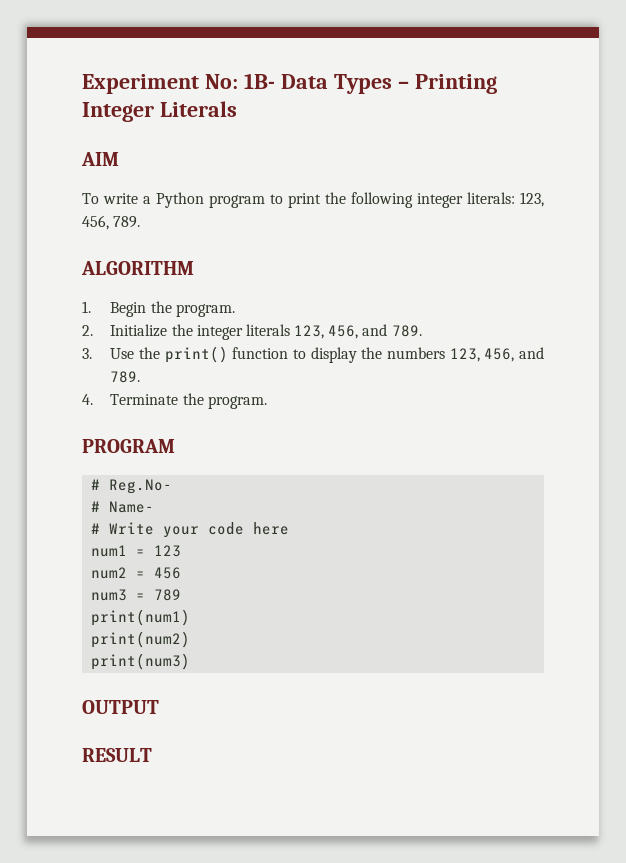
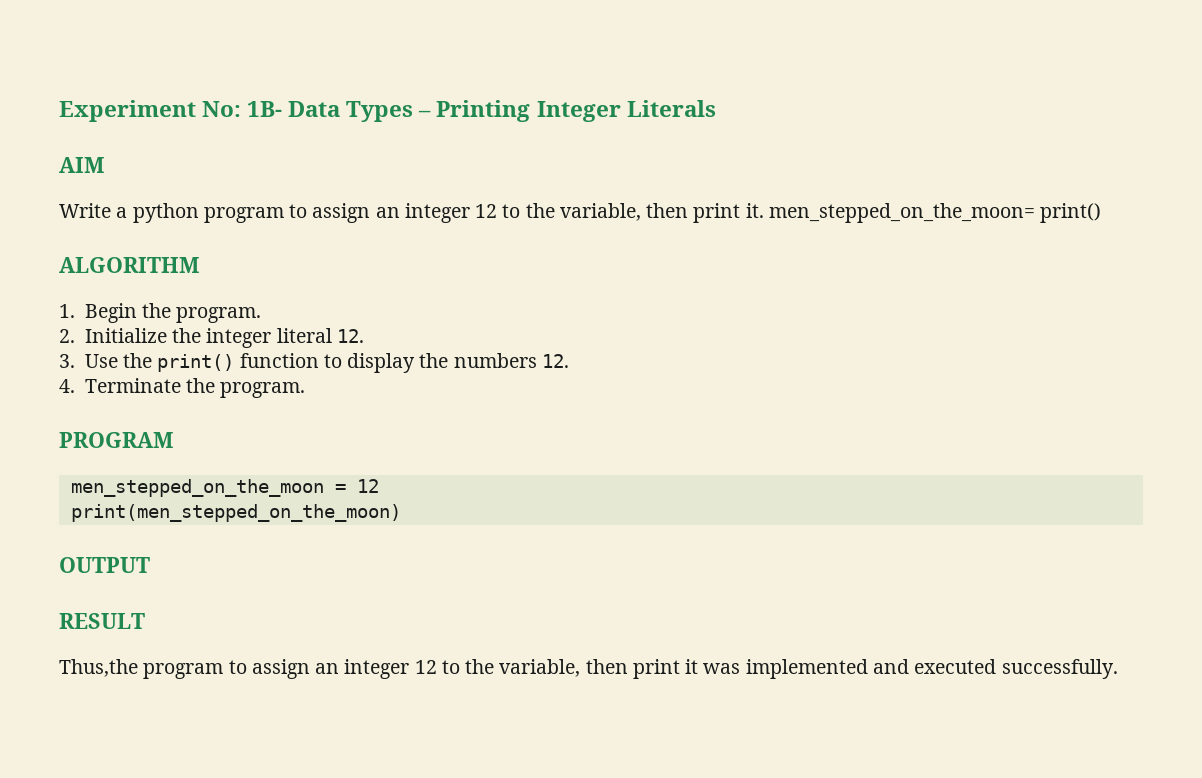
[82,192,544,208] [82,215,141,230] To write a Python program to print the following integer literals: 123, 456, 789. -> [59,203,1102,223] Write a python program to assign an integer 12 to the variable, then print it. men_stepped_on_the_moon= print()
[245,324,422,339] literals 123, 456, and 789. -> [276,328,364,343] literal 12.
[449,347,545,362] [110,371,141,383] 123, 456, and 789. -> [541,354,569,368] 12.
[91,479,173,494] [91,501,155,513] [91,522,290,538] [91,545,182,557] [91,567,182,579] [91,589,182,601] [91,609,191,626] [91,631,191,648] [91,653,191,670] [82,700,159,714] [82,748,152,762] # Reg.No- // # Name- // # Write your code here // num1 = 123 // num2 = 456 // num3 = 789 // print(num1) // print(num2) // print(num3) // OUTPUT // RESULT -> [70,479,379,497] [70,504,401,522] [59,557,150,573] [59,613,145,629] [59,659,1118,679] men_stepped_on_the_moon = 12 // print(men_stepped_on_the_moon) // OUTPUT // RESULT // Thus,the program to assign an integer 12 to the variable, then print it was implemented and executed successfully.

